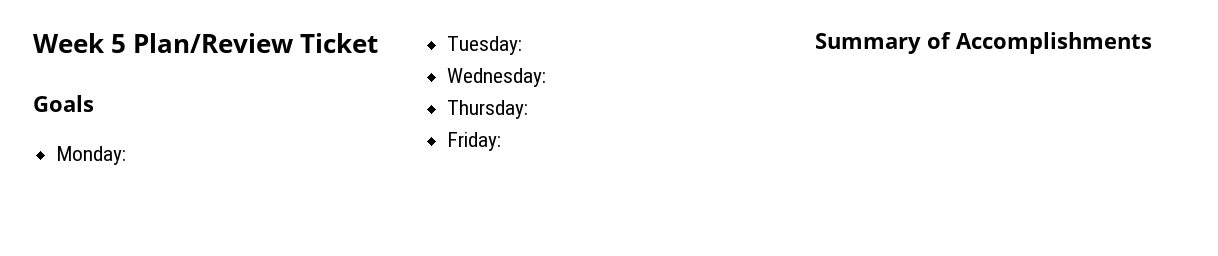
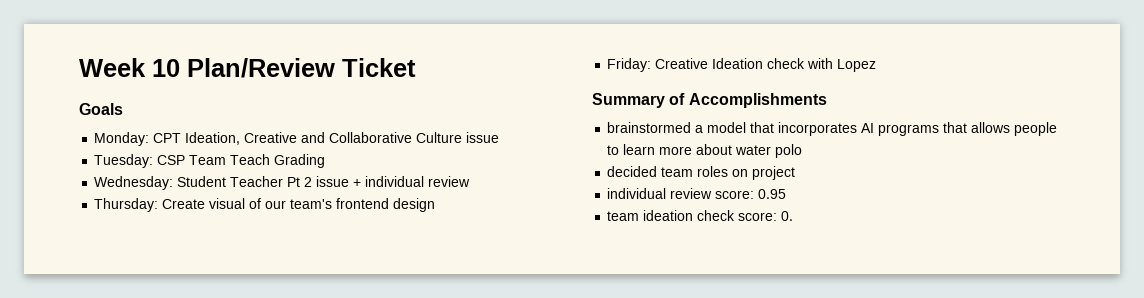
[110,34,126,53] 5 -> [152,59,180,77] 10
[447,36,523,55] [447,68,547,87] [447,100,529,119] [447,132,502,151] [815,32,1152,54] // Tuesday: // Wednesday: // Thursday: // Friday: // Summary of Accomplishments -> [153,132,500,145] [94,154,326,168] [94,176,471,190] [94,198,436,212] [607,58,877,72] [592,93,827,108] [607,122,1058,136] [607,144,803,158] [607,166,796,180] [607,188,787,199] [607,210,794,221] CPT Ideation, Creative and Collaborative Culture issue // Tuesday: CSP Team Teach Grading // Wednesday: Student Teacher Pt 2 issue + individual review // Thursday: Create visual of our team's frontend design // Friday: Creative Ideation check with Lopez // Summary of Accomplishments // brainstormed a model that incorporates AI programs that allows people to learn more about water polo // decided team roles on project // individual review score: 0.95 // team ideation check score: 0.

